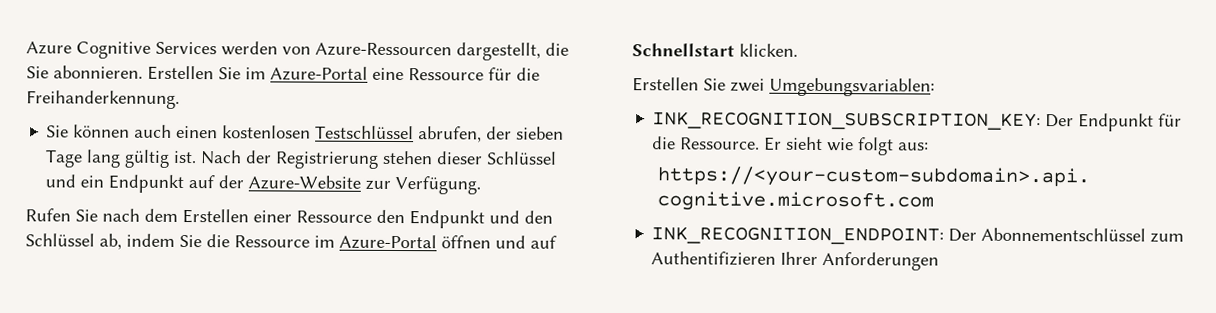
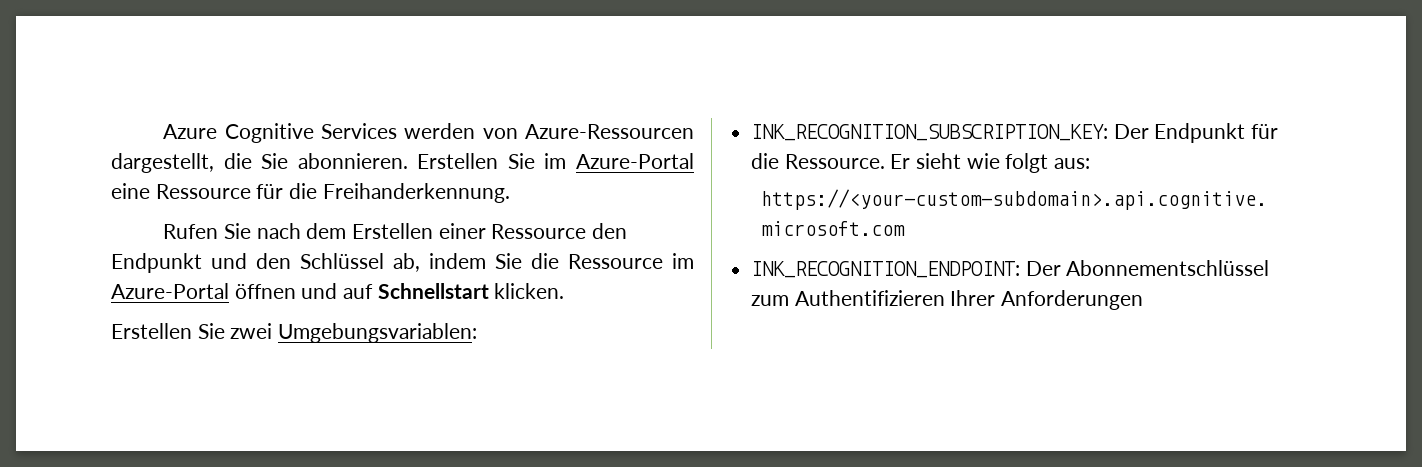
[46,124,565,143] [45,149,558,169] [45,174,482,195] // Sie können auch einen kostenlosen Testschlüssel abrufen, der sieben Tage lang gültig ist. Nach der Registrierung stehen dieser Schlüssel und ein Endpunkt auf der Azure-Website zur Verfügung. -> (510, 193) none

